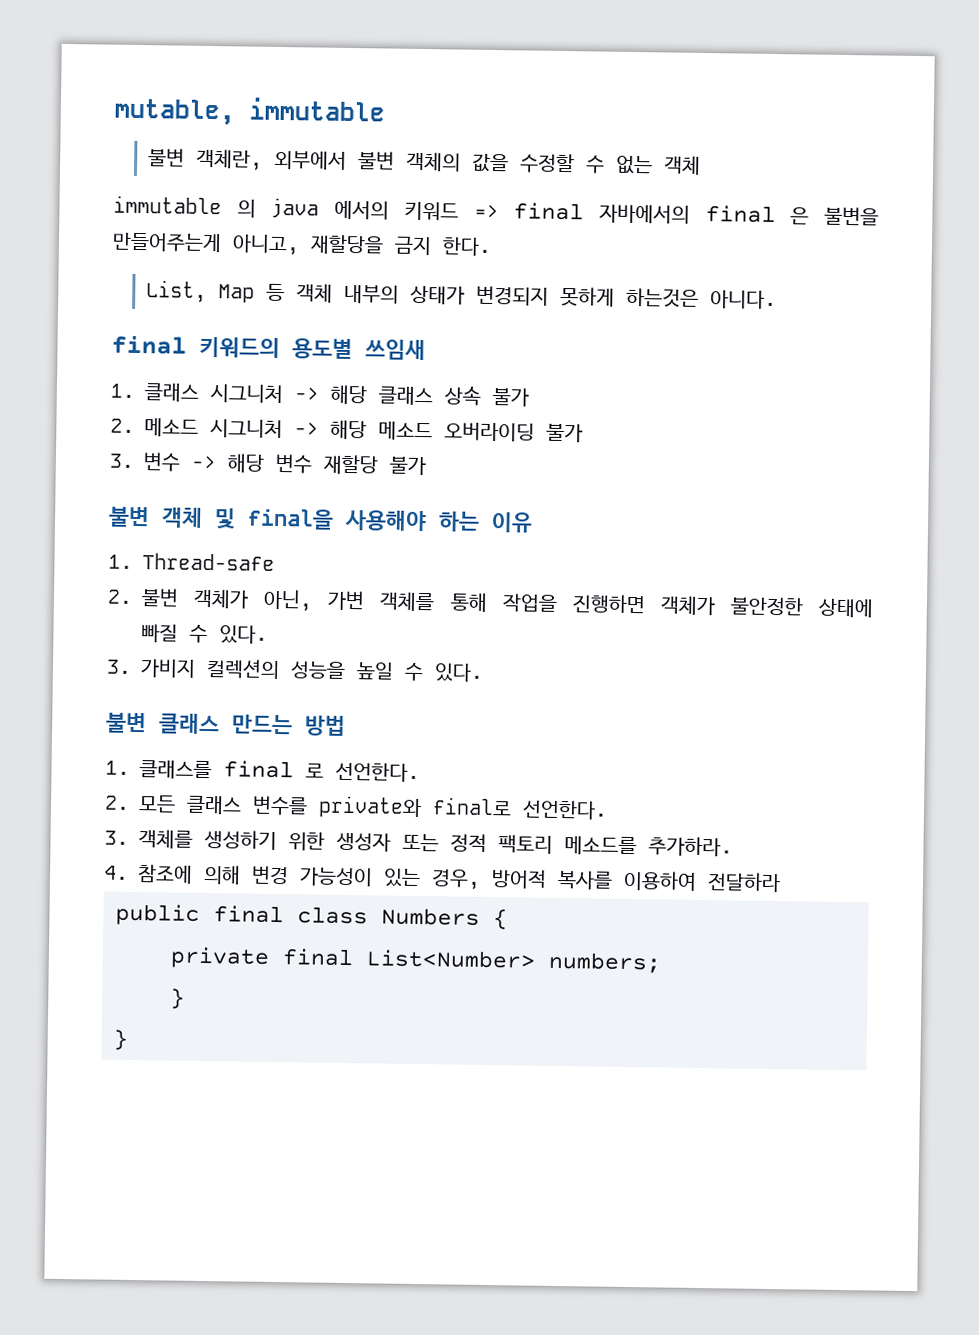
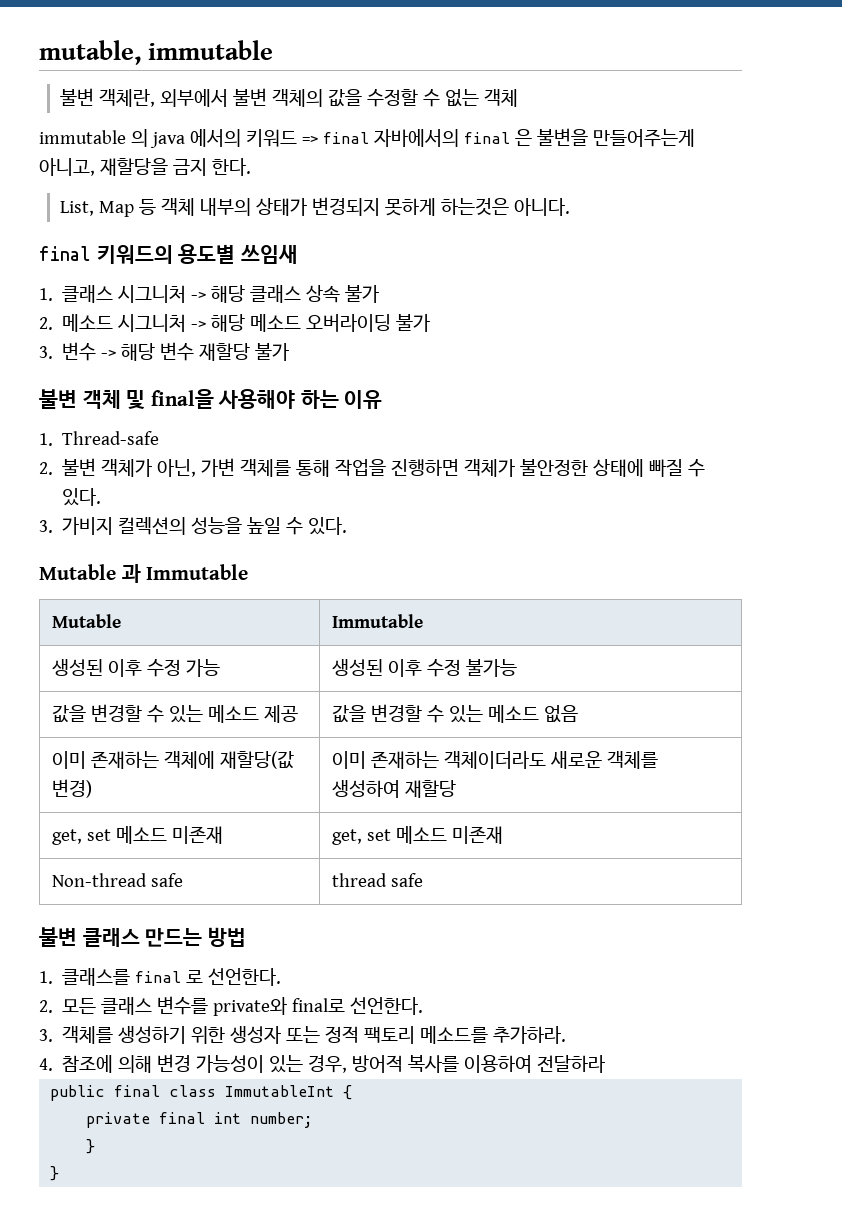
(485, 672) none -> [39,564,249,583] [52,614,122,628] [332,614,424,628] [52,659,221,677] [332,659,518,677] [52,704,299,723] [332,704,579,723] [52,751,295,769] [52,779,93,798] [332,751,659,769] [332,780,457,798] [52,826,224,845] [332,826,504,845] [52,873,184,887] [332,873,424,887] // Mutable 과 Immutable // Mutable | Immutable // 생성된 이후 수정 가능 | 생성된 이후 수정 불가능 // 값을 변경할 수 있는 메소드 제공 | 값을 변경할 수 있는 메소드 없음 // 이미 존재하는 객체에 재할당(값 변경) | 이미 존재하는 객체이더라도 새로운 객체를 생성하여 재할당 // get, set 메소드 미존재 | get, set 메소드 미존재 // Non-thread safe | thread safe
[381,907,480,926] Numbers -> [225,1085,335,1097] ImmutableInt
[366,949,661,974] List<Number> numbers; -> [214,1112,314,1128] int number;

